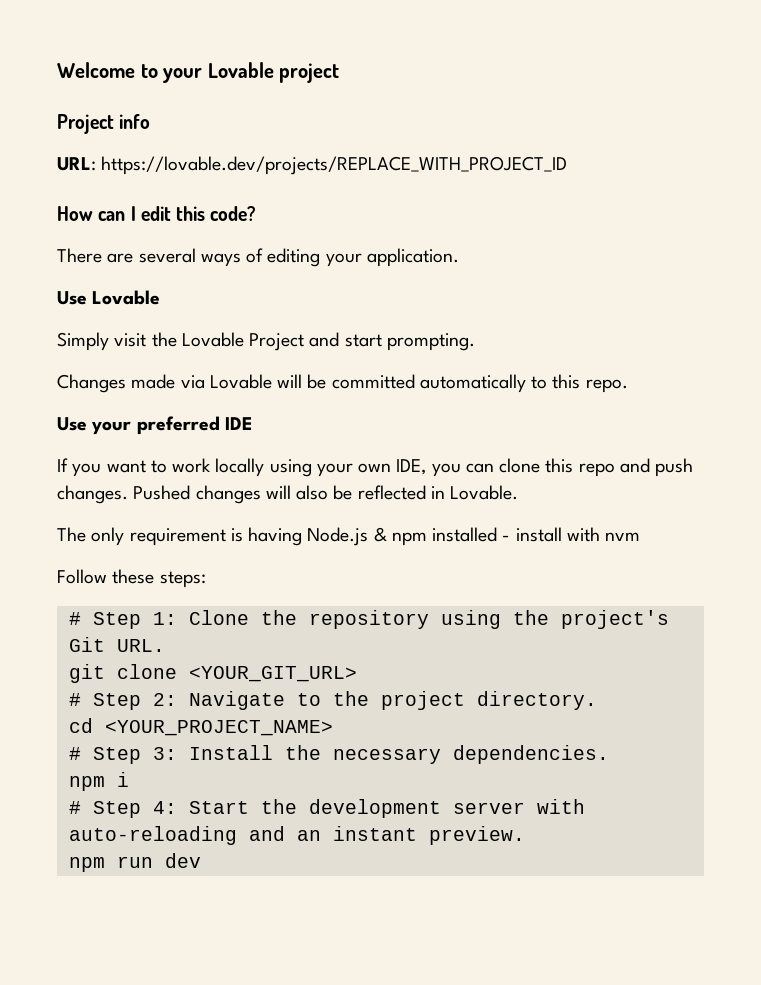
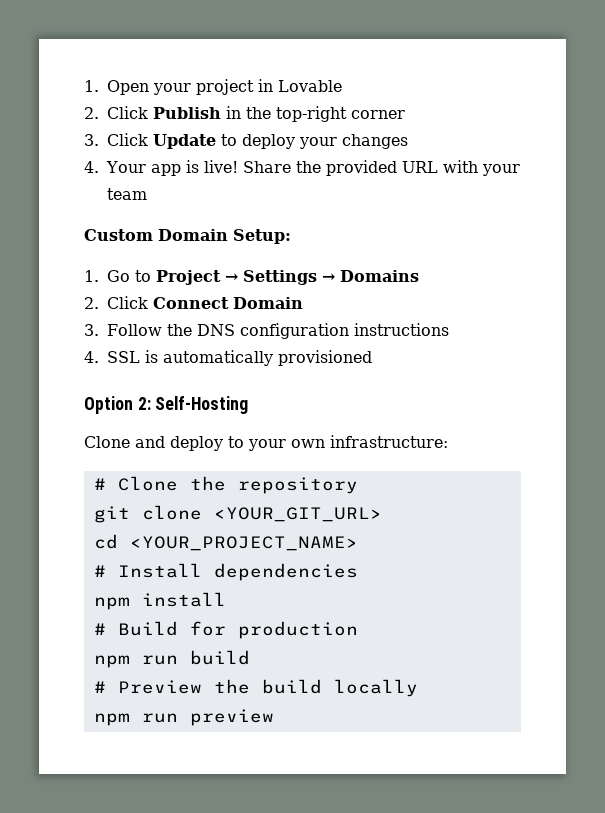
[57,62,340,83] [57,114,151,134] [57,156,568,175] [57,206,256,221] [57,248,459,267] [57,290,161,305] [57,332,475,351] [57,374,628,393] [57,416,252,435] [57,458,694,477] [57,485,519,504] [57,527,641,546] [57,569,206,588] [68,612,177,629] Welcome to your Lovable project // Project info // URL: https://lovable.dev/projects/REPLACE_WITH_PROJECT_ID // How can I edit this code? // There are several ways of editing your application. // Use Lovable // Simply visit the Lovable Project and start prompting. // Changes made via Lovable will be committed automatically to this repo. // Use your preferred IDE // If you want to work locally using your own IDE, you can clone this repo and push changes. Pushed changes will also be reflected in Lovable. // The only requirement is having Node.js & npm installed - install with nvm // Follow these steps: // # Step 1: -> [84,79,342,95] [84,106,405,122] [84,133,408,149] [84,160,520,176] [107,188,147,200] [84,229,291,244] [84,270,419,285] [84,296,303,309] [84,323,449,339] [84,350,372,366] [84,396,249,414] [84,435,448,451] [93,478,106,490] 1. Open your project in Lovable // 2. Click Publish in the top-right corner // 3. Click Update to deploy your changes // 4. Your app is live! Share the provided URL with your team // Custom Domain Setup: // 1. Go to Project → Settings → Domains // 2. Click Connect Domain // 3. Follow the DNS configuration instructions // 4. SSL is automatically provisioned // Option 2: Self-Hosting // Clone and deploy to your own infrastructure: // #
[440,610,669,629] [68,637,165,652] [68,664,357,683] [68,691,597,710] [68,718,333,736] [68,745,609,764] [68,772,129,791] [68,799,585,818] [68,826,525,845] [68,853,201,872] using the project's Git URL. // git clone <YOUR_GIT_URL> // # Step 2: Navigate to the project directory. // cd <YOUR_PROJECT_NAME> // # Step 3: Install the necessary dependencies. // npm i // # Step 4: Start the development server with auto-reloading and an instant preview. // npm run dev -> [93,505,382,523] [93,534,358,551] [93,563,358,581] [93,592,226,610] [93,621,358,639] [93,650,250,668] [93,679,418,697] [93,709,274,726] // git clone <YOUR_GIT_URL> // cd <YOUR_PROJECT_NAME> // # Install dependencies // npm install // # Build for production // npm run build // # Preview the build locally // npm run preview

